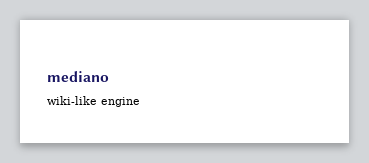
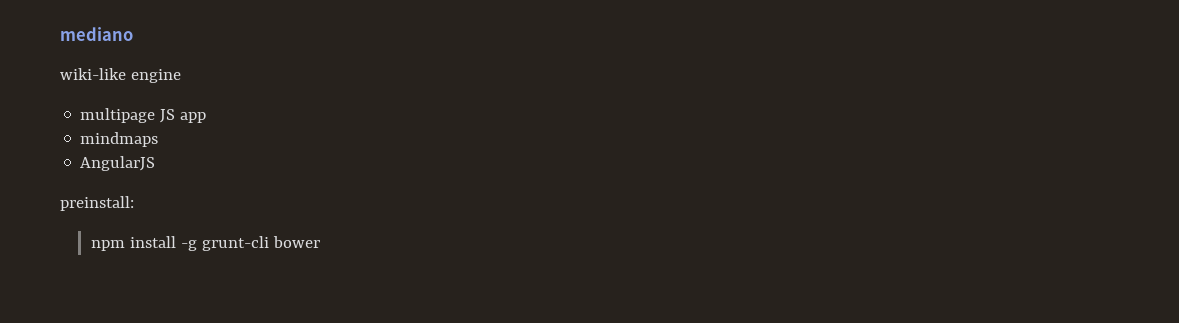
(140, 102) none -> [80,108,207,123] [80,132,159,147] [80,156,156,171] [60,196,134,211] [91,236,321,251] // multipage JS app // mindmaps // AngularJS // preinstall: // npm install -g grunt-cli bower

